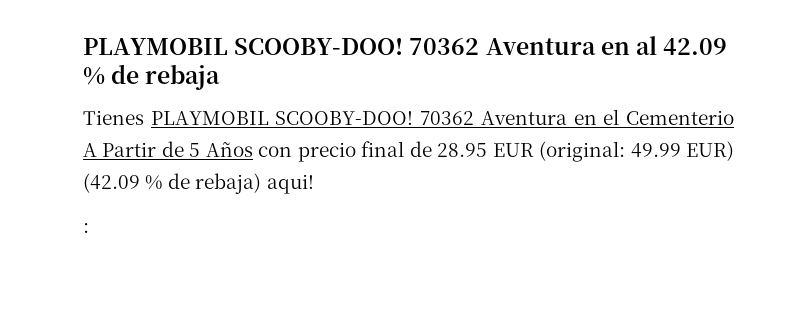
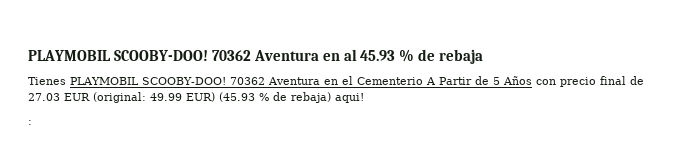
[663,38,728,55] 42.09 -> [360,50,396,61] 45.93
[437,143,488,157] 28.95 -> [28,93,60,101] 27.03
[83,173,140,193] (42.09 -> [219,92,255,102] (45.93

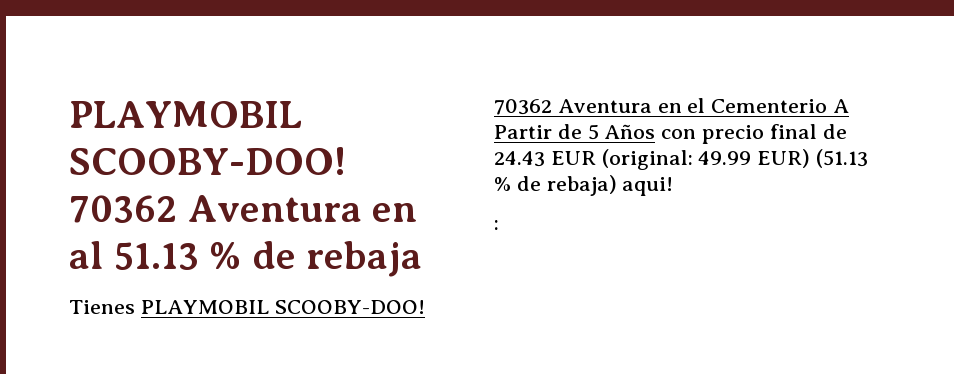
[360,50,396,61] 45.93 -> [113,242,199,270] 51.13
[28,93,60,101] 27.03 -> [494,151,545,167] 24.43
[219,92,255,102] (45.93 -> [816,149,869,168] (51.13

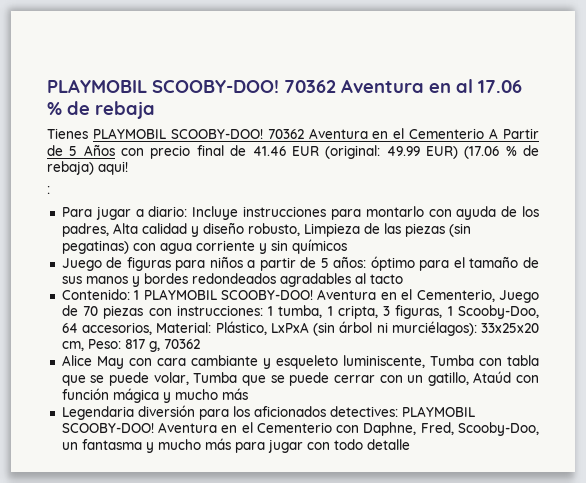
[113,242,199,270] 51.13 -> [478,80,522,93] 17.06
[494,151,545,167] 24.43 -> [252,146,286,156] 41.46
[816,149,869,168] (51.13 -> [464,146,500,159] (17.06
(499, 225) none -> [61,206,539,220] [61,222,471,237] [61,239,347,254] [61,256,539,271] [61,273,403,287] [61,289,539,303] [61,305,539,319] [61,321,539,336] [61,339,200,352] [61,355,539,369] [61,371,539,386] [61,388,248,403] [61,405,475,420] [61,422,539,436] [61,438,410,453] // Para jugar a diario: Incluye instrucciones para montarlo con ayuda de los padres, Alta calidad y diseño robusto, Limpieza de las piezas (sin pegatinas) con agua corriente y sin químicos // Juego de figuras para niños a partir de 5 años: óptimo para el tamaño de sus manos y bordes redondeados agradables al tacto // Contenido: 1 PLAYMOBIL SCOOBY-DOO! Aventura en el Cementerio, Juego de 70 piezas con instrucciones: 1 tumba, 1 cripta, 3 figuras, 1 Scooby-Doo, 64 accesorios, Material: Plástico, LxPxA (sin árbol ni murciélagos): 33x25x20 cm, Peso: 817 g, 70362 // Alice May con cara cambiante y esqueleto luminiscente, Tumba con tabla que se puede volar, Tumba que se puede cerrar con un gatillo, Ataúd con función mágica y mucho más // Legendaria diversión para los aficionados detectives: PLAYMOBIL SCOOBY-DOO! Aventura en el Cementerio con Daphne, Fred, Scooby-Doo, un fantasma y mucho más para jugar con todo detalle

